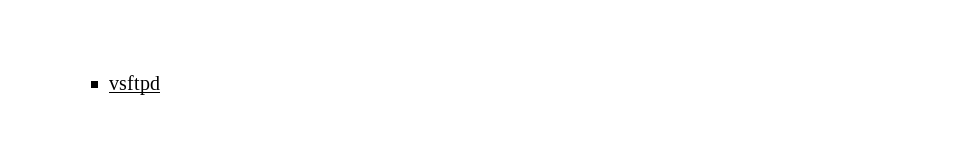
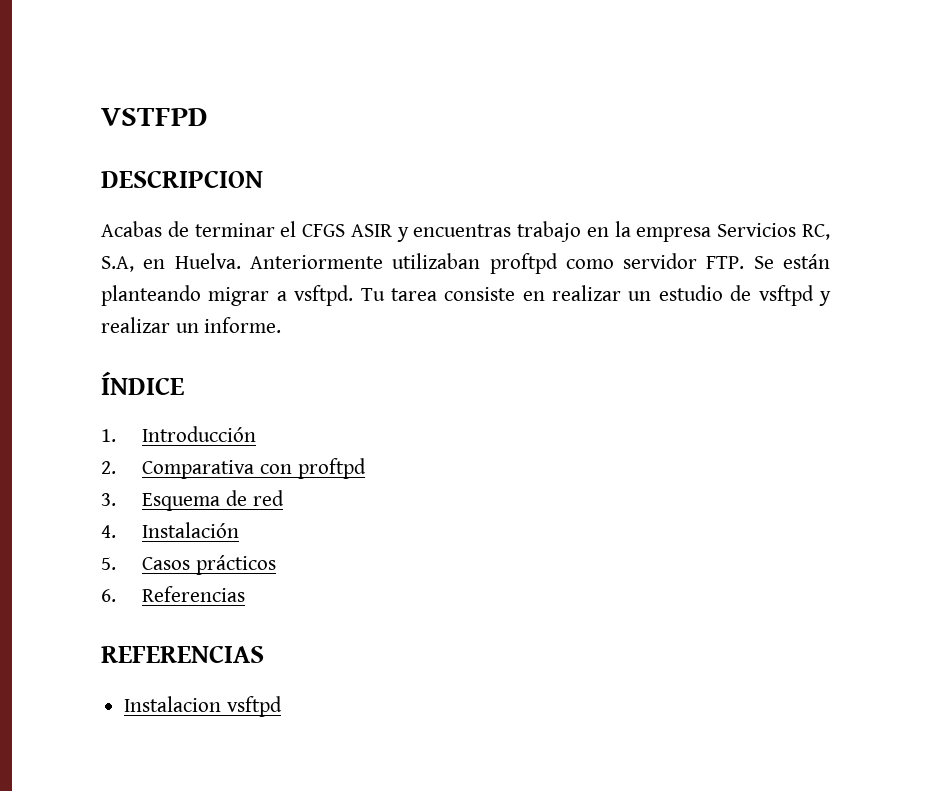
(109, 85) none -> [101,108,208,126] [101,170,263,188] [101,221,830,242] [101,253,830,274] [101,285,831,306] [101,317,282,333] [101,371,184,395] [101,426,257,442] [101,458,366,479] [101,490,284,511] [101,522,240,538] [101,555,277,575] [101,586,246,602] [101,645,264,663] [124,696,222,712] VSTFPD // DESCRIPCION // Acabas de terminar el CFGS ASIR y encuentras trabajo en la empresa Servicios RC, S.A, en Huelva. Anteriormente utilizaban proftpd como servidor FTP. Se están planteando migrar a vsftpd. Tu tarea consiste en realizar un estudio de vsftpd y realizar un informe. // ÍNDICE // 1. Introducción // 2. Comparativa con proftpd // 3. Esquema de red // 4. Instalación // 5. Casos prácticos // 6. Referencias // REFERENCIAS // Instalacion

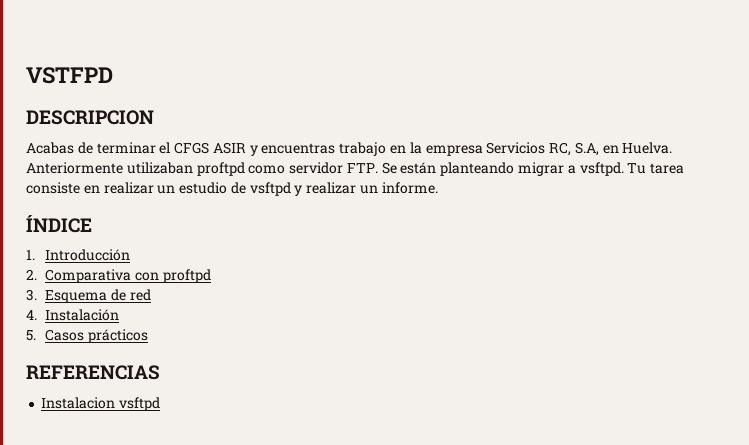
[101,586,246,602] // 6. Referencias -> (149, 336) none

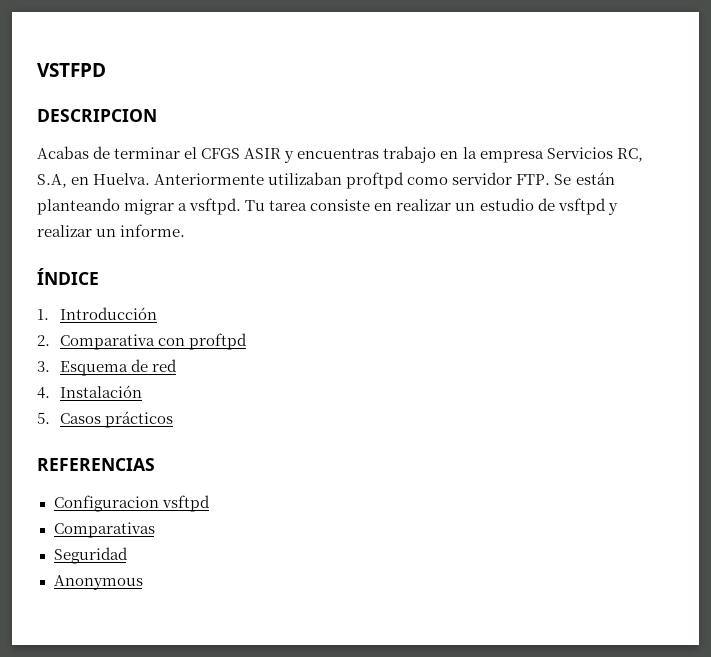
[41,397,161,411] Instalacion vsftpd -> [53,495,210,512] [53,522,155,538] [53,547,128,564] [53,575,143,590] Configuracion vsftpd // Comparativas // Seguridad // Anonymous

